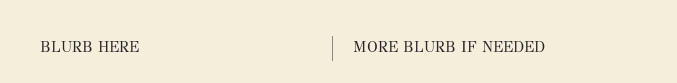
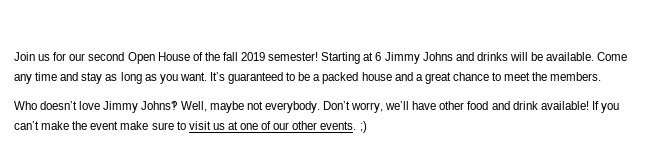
[40,41,139,52] [353,41,545,53] BLURB HERE // MORE BLURB IF NEEDED -> [14,52,628,64] [14,72,602,84] [14,101,619,113] [14,121,367,133] Join us for our second Open House of the fall 2019 semester! Starting at 6 Jimmy Johns and drinks will be available. Come any time and stay as long as you want. It’s guaranteed to be a packed house and a great chance to meet the members. // Who doesn’t love Jimmy Johns‽ Well, maybe not everybody. Don’t worry, we’ll have other food and drink available! If you can’t make the event make sure to visit us at one of our other events. ;)

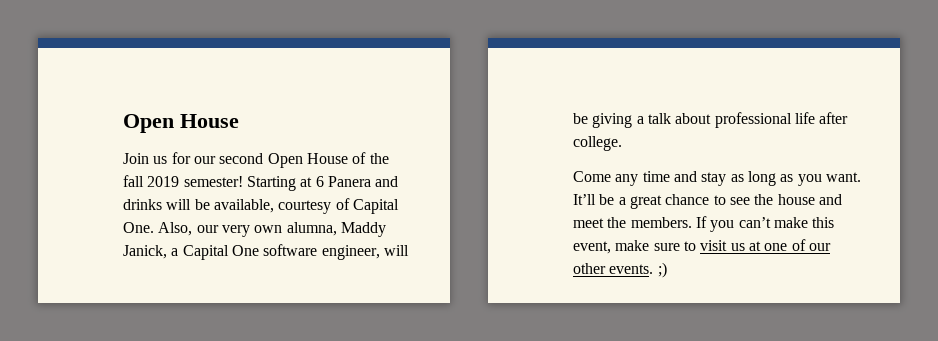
(14, 56) none -> [123,114,239,133] Open House //
[384,52,453,64] Jimmy Johns -> [327,176,371,187] Panera
[546,52,595,61] available. -> [213,198,399,214] [123,222,386,237] [123,244,409,260] [573,112,849,128] [573,136,622,151] available, courtesy of Capital One. Also, our very own alumna, Maddy Janick, a Capital One software engineer, will be giving a talk about professional life after college. //
[209,72,602,84] [14,101,589,113] It’s guaranteed to be a packed house and a great chance to meet the members. // Who doesn’t love Jimmy Johns‽ Well, maybe not everybody. Don’t worry, we’ll have other food and drink available! -> [573,194,842,209] [573,217,692,228] It’ll be a great chance to see the house and meet the members.
[72,121,119,130] the event -> [812,217,835,228] [573,241,611,254] this event,

